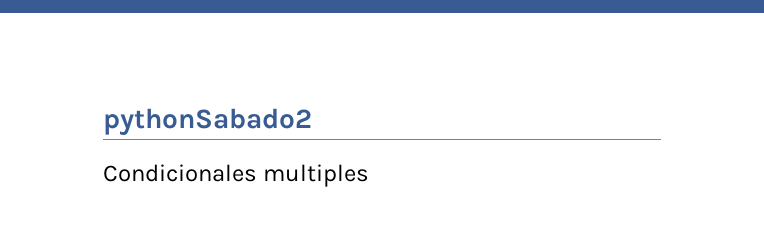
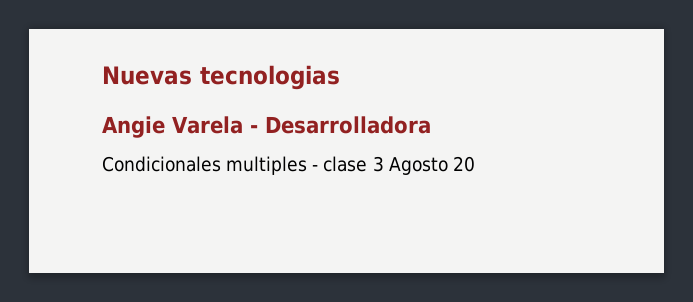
[103,108,312,136] [103,164,370,187] pythonSabado2 // Condicionales multiples -> [102,65,340,90] [102,116,431,138] [102,156,475,175] Nuevas tecnologias // Angie Varela - Desarrolladora // Condicionales multiples - clase 3 Agosto 20

